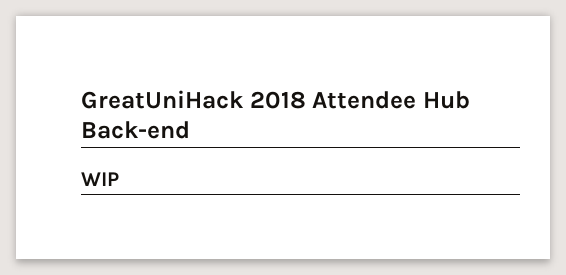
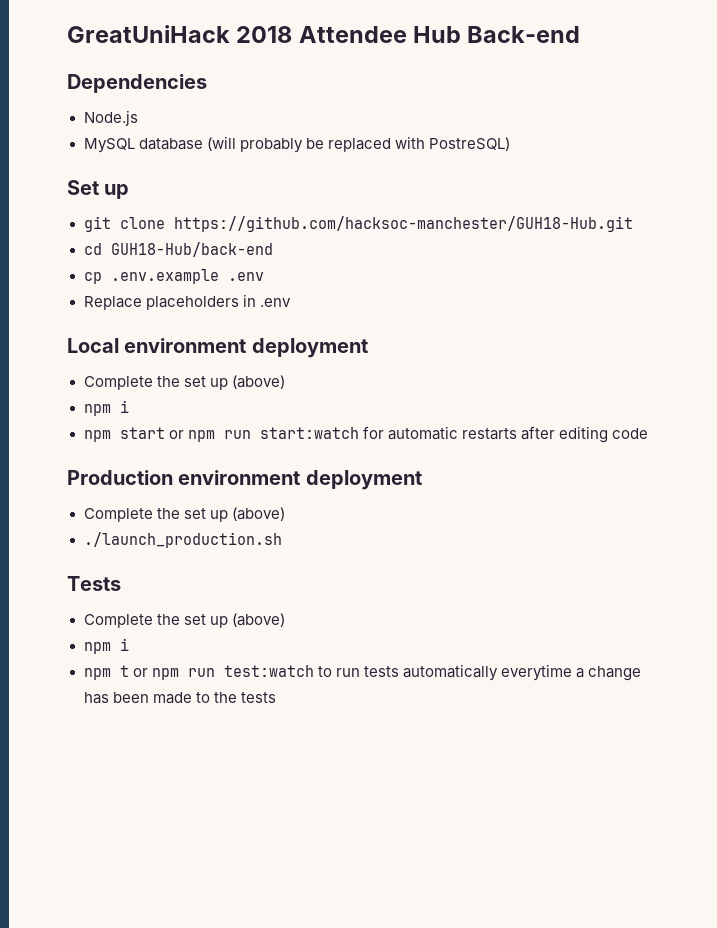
[81,172,119,186] WIP -> [67,74,207,93] [83,110,138,126] [83,136,510,153] [67,180,130,199] [83,216,633,232] [83,242,273,257] [83,269,264,284] [83,294,291,310] [67,338,368,358] [83,375,285,390] [83,400,129,416] [83,426,648,443] [67,470,422,490] [83,507,285,522] [83,532,282,548] [67,576,121,591] [83,613,285,628] [83,638,129,654] [83,664,641,681] [83,692,276,704] Dependencies // Node.js // MySQL database (will probably be replaced with PostreSQL) // Set up // git clone https://github.com/hacksoc-manchester/GUH18-Hub.git // cd GUH18-Hub/back-end // cp .env.example .env // Replace placeholders in .env // Local environment deployment // Complete the set up (above) // npm i // npm start or npm run start:watch for automatic restarts after editing code // Production environment deployment // Complete the set up (above) // ./launch_production.sh // Tests // Complete the set up (above) // npm i // npm t or npm run test:watch to run tests automatically everytime a change has been made to the tests

